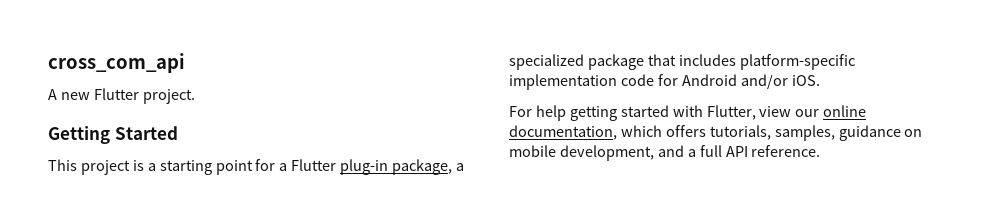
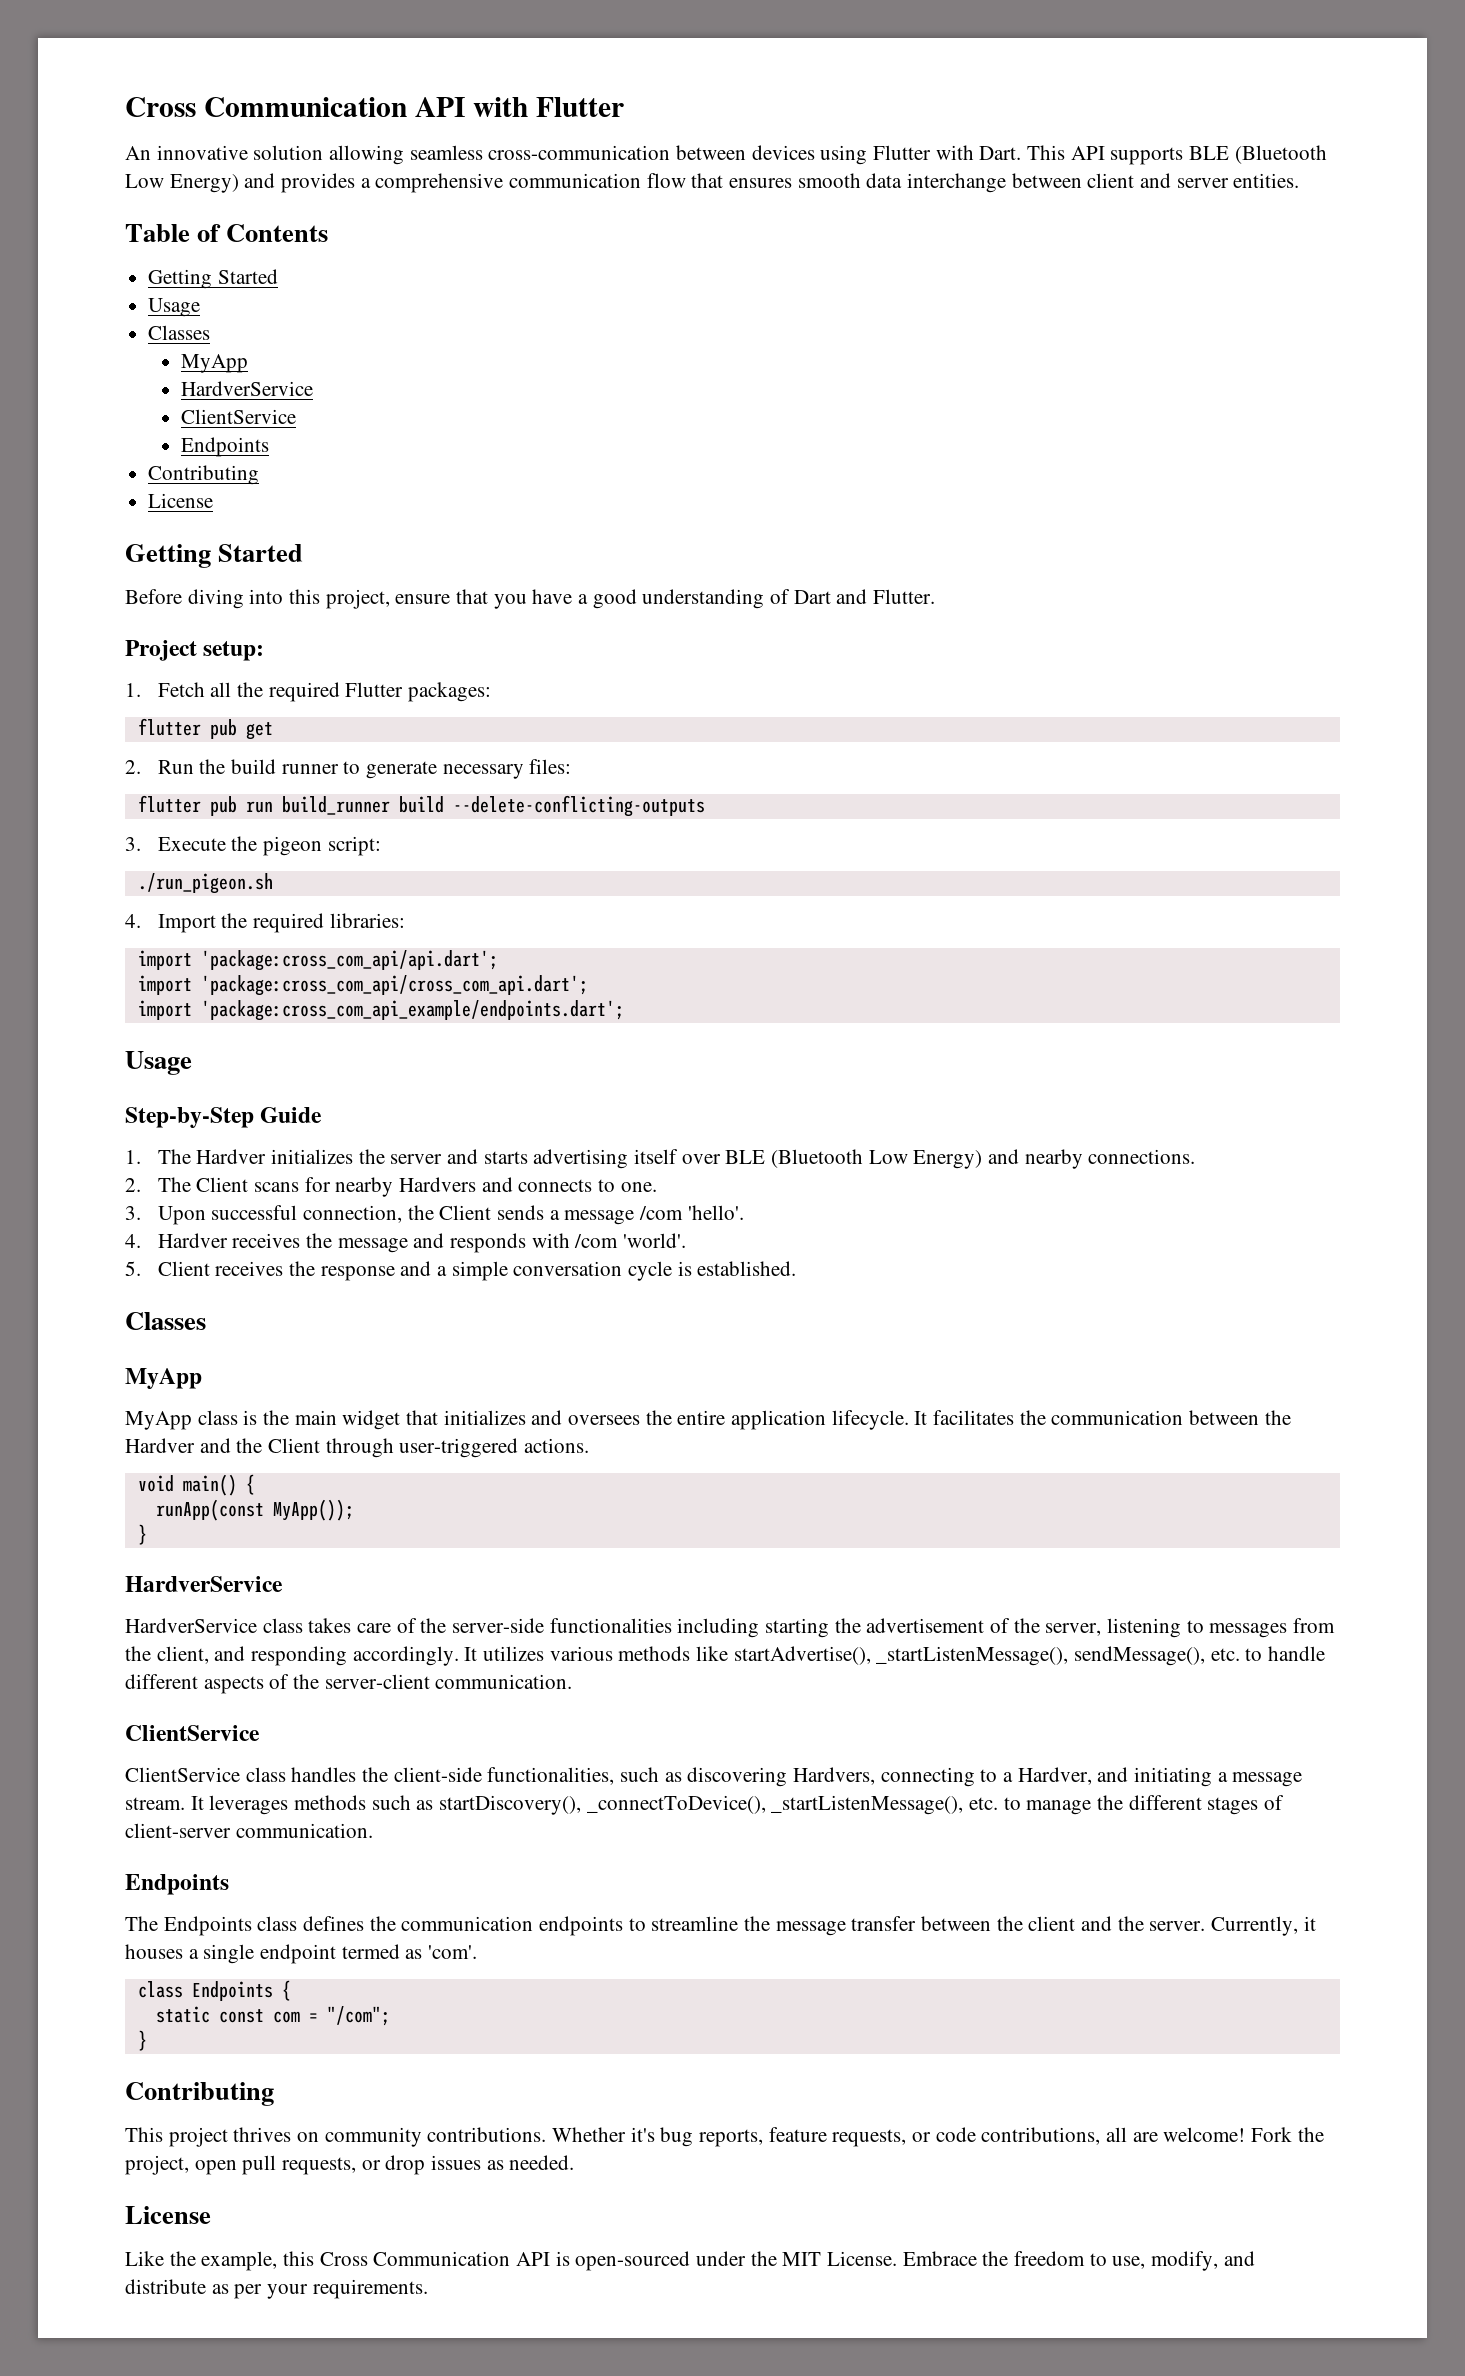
[48,53,185,73] [48,88,195,104] [48,126,178,144] [48,159,465,175] [509,54,855,70] [509,74,820,90] [509,105,867,121] [509,125,923,141] [509,145,821,161] cross_com_api // A new Flutter project. // Getting Started // This project is a starting point for a Flutter plug-in package, a specialized package that includes platform-specific implementation code for Android and/or iOS. // For help getting started with Flutter, view our online documentation, which offers tutorials, samples, guidance on mobile development, and a full API reference. -> [125,97,624,117] [125,145,1327,165] [125,173,1300,193] [125,224,329,242] [148,269,278,289] [148,298,201,317] [148,325,211,340] [180,354,248,373] [180,381,313,396] [180,409,296,424] [180,437,269,457] [148,465,260,485] [148,493,214,508] [125,544,304,568] [125,589,936,609] [125,640,265,661] [125,682,492,702] [137,718,273,740] [125,759,572,779] [137,795,705,817] [125,836,381,856] [137,873,273,894] [125,913,405,933] [137,950,498,971] [137,975,588,996] [137,1000,624,1021] [125,1051,192,1075] [125,1107,323,1128] [125,1149,1196,1169] [125,1177,657,1197] [125,1205,744,1225] [125,1233,687,1253] [125,1261,797,1281] [125,1312,206,1330] [125,1368,202,1389] [125,1410,1291,1430] [125,1438,590,1458] [137,1474,255,1496] [155,1499,354,1521] [137,1524,147,1545] [125,1576,283,1592] [125,1618,1336,1638] [125,1646,1326,1666] [125,1674,573,1694] [125,1725,260,1741] [125,1767,1303,1787] [125,1795,1285,1815] [125,1823,373,1838] [125,1874,229,1895] [125,1916,1316,1936] [125,1944,478,1964] [137,1980,291,2001] [155,2006,390,2026] [137,2030,147,2051] [125,2082,274,2106] [125,2127,1324,2147] [125,2155,575,2175] [125,2206,211,2224] [125,2251,1255,2271] [125,2279,428,2299] Cross Communication API with Flutter // An innovative solution allowing seamless cross-communication between devices using Flutter with Dart. This API supports BLE (Bluetooth Low Energy) and provides a comprehensive communication flow that ensures smooth data interchange between client and server entities. // Table of Contents // Getting Started // Usage // Classes // MyApp // HardverService // ClientService // Endpoints // Contributing // License // Getting Started // Before diving into this project, ensure that you have a good understanding of Dart and Flutter. // Project setup: // 1. Fetch all the required Flutter packages: // flutter pub get // 2. Run the build runner to generate necessary files: // flutter pub run build_runner build --delete-conflicting-outputs // 3. Execute the pigeon script: // ./run_pigeon.sh // 4. Import the required libraries: // import 'package:cross_com_api/api.dart'; // import 'package:cross_com_api/cross_com_api.dart'; // import 'package:cross_com_api_example/endpoints.dart'; // Usage // Step-by-Step Guide // 1. The Hardver initializes the server and starts advertising itself over BLE (Bluetooth Low Energy) and nearby connections. // 2. The Client scans for nearby Hardvers and connects to one. // 3. Upon successful connection, the Client sends a message /com 'hello'. // 4. Hardver receives the message and responds with /com 'world'. // 5. Client receives the response and a simple conversation cycle is established. // Classes // MyApp // MyApp class is the main widget that initializes and oversees the entire application lifecycle. It facilitates the communication between the Hardver and the Client through user-triggered actions. // void main() { // runApp(const MyApp()); // } // HardverService // HardverService class takes care of the server-side functionalities including starting the advertisement of the server, listening to messages from the client, and responding accordingly. It utilizes various methods like startAdvertise(), _startListenMessage(), sendMessage(), etc. to handle different aspects of the server-client communication. // ClientService // ClientService class handles the client-side functionalities, such as discovering Hardvers, connecting to a Hardver, and initiating a message stream. It leverages methods such as startDiscovery(), _connectToDevice(), _startListenMessage(), etc. to manage the different stages of client-server communication. // Endpoints // The Endpoints class defines the communication endpoints to streamline the message transfer between the client and the server. Currently, it houses a single endpoint termed as 'com'. // class Endpoints { // static const com = "/com"; // } // Contributing // This project thrives on community contributions. Whether it's bug reports, feature requests, or code contributions, all are welcome! Fork the project, open pull requests, or drop issues as needed. // License // Like the example, this Cross Communication API is open-sourced under the MIT License. Embrace the freedom to use, modify, and distribute as per your requirements.

